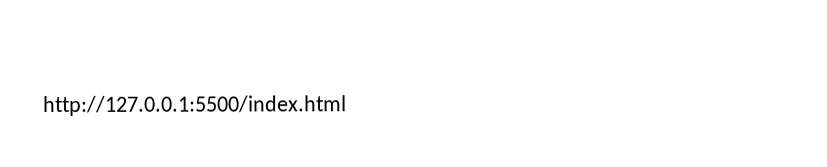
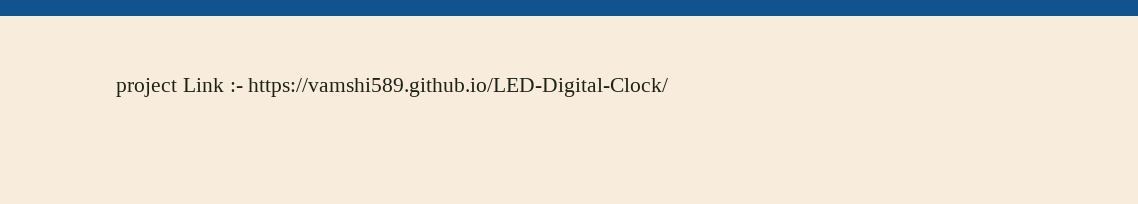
[43,95,347,117] http://127.0.0.1:5500/index.html -> [116,78,669,97] project Link :- https://vamshi589.github.io/LED-Digital-Clock/

